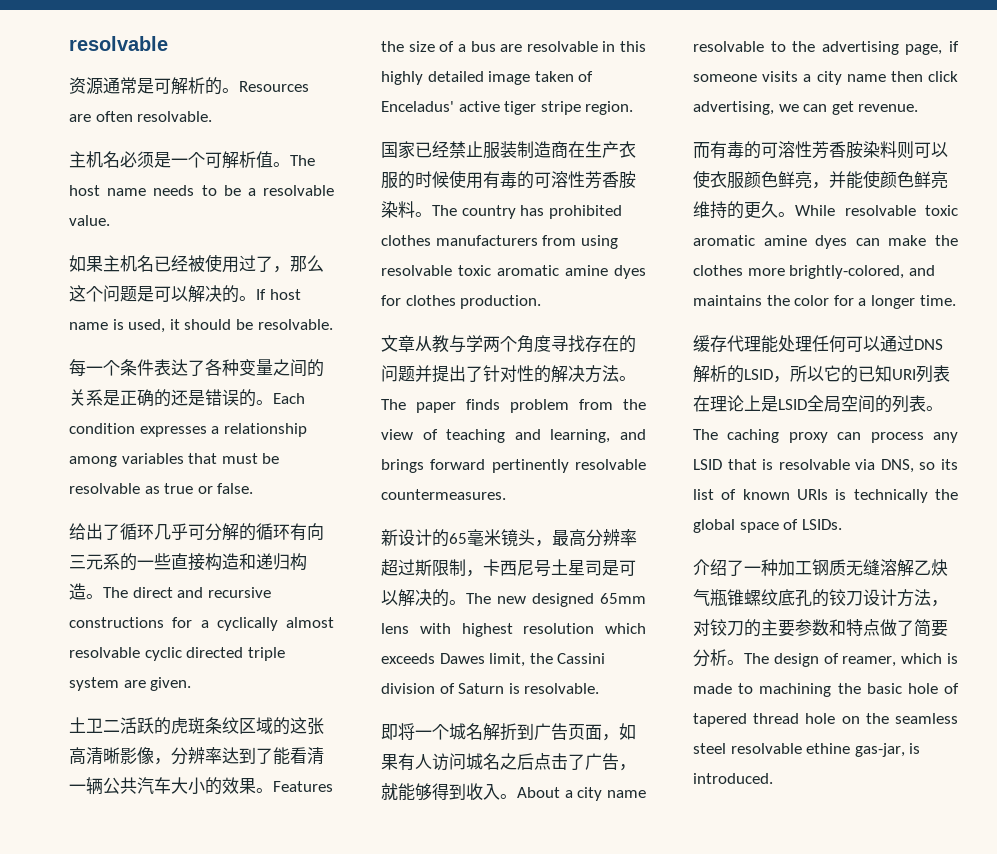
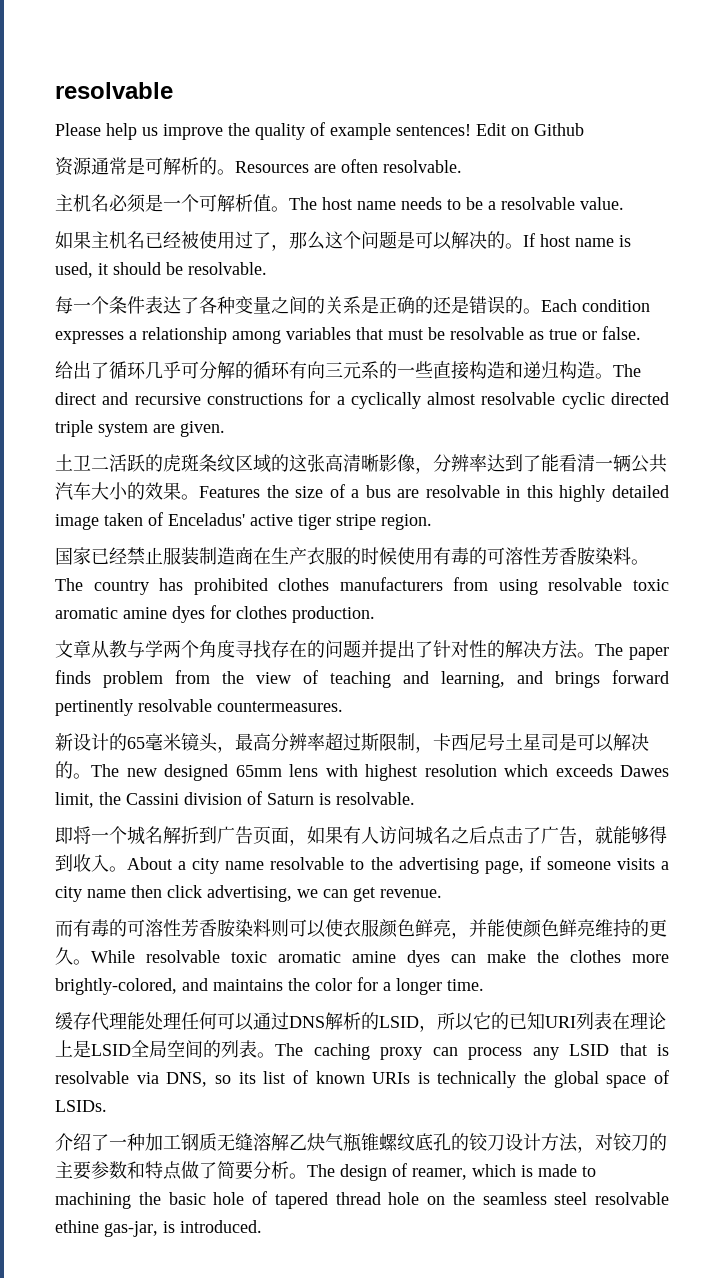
[69,36,168,51] resolvable -> [55,82,173,99] [55,122,584,140] resolvable // Please help us improve the quality of example sentences! Edit on Github

